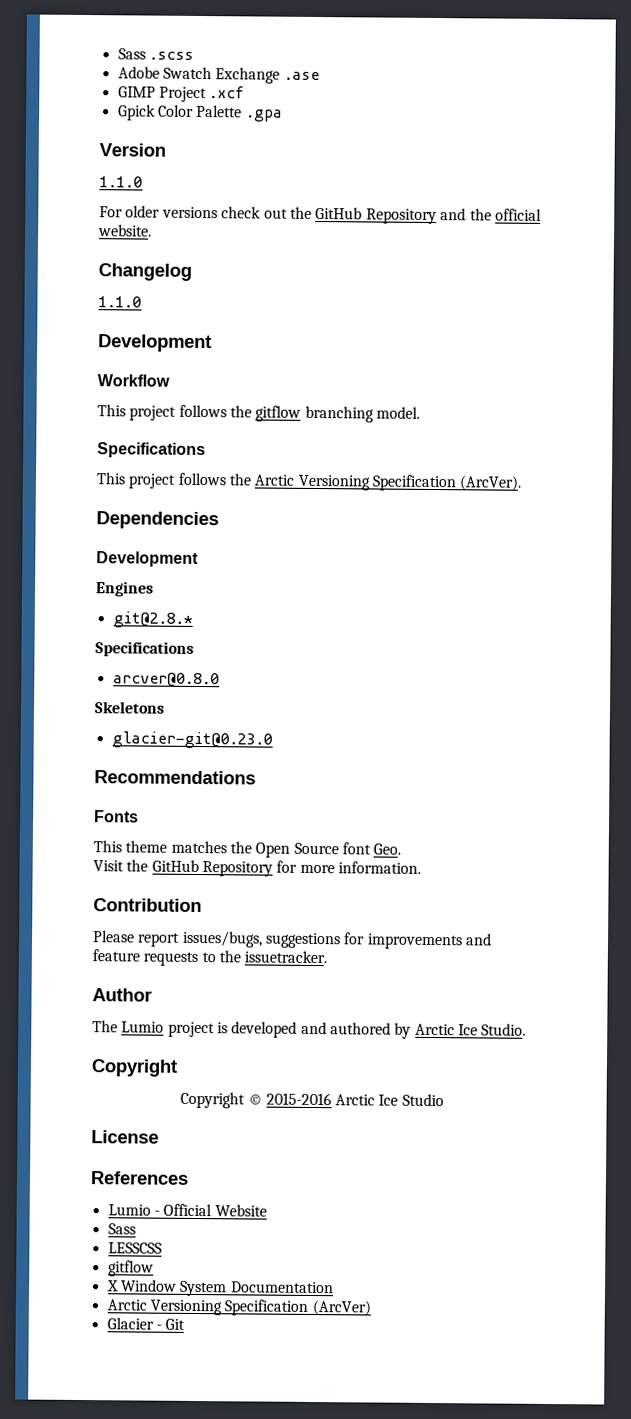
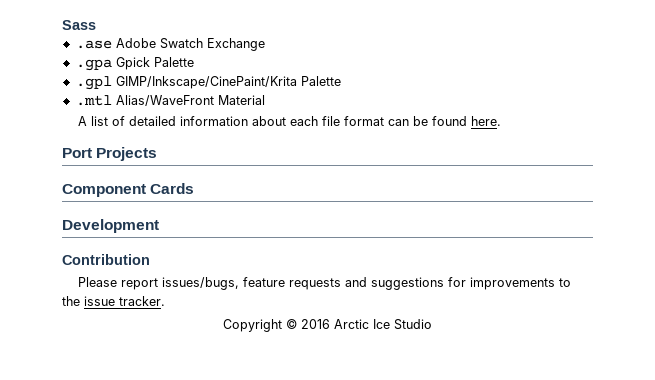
[117,48,194,60] Sass .scss // -> [62,20,96,30] [75,40,112,49] Sass // .ase
[283,71,320,81] [117,86,246,103] [117,104,283,122] [99,143,166,157] [99,176,143,188] [99,205,542,225] [98,224,152,237] [98,263,192,281] [98,296,142,308] [98,334,212,353] [97,374,170,387] [97,404,420,423] [97,442,206,459] [96,472,523,492] [96,511,219,530] [96,551,199,567] [95,581,154,597] [112,611,193,628] [95,641,194,657] [112,672,220,688] [94,701,165,714] [111,731,273,749] [94,770,256,785] [94,810,139,823] [93,840,402,858] [93,859,421,877] [93,898,202,913] [93,930,492,950] [92,949,328,967] [92,988,152,1002] [92,1020,527,1039] [91,1059,177,1077] .ase // GIMP Project .xcf // Gpick Color Palette .gpa // Version // 1.1.0 // For older versions check out the GitHub Repository and the official website. // Changelog // 1.1.0 // Development // Workflow // This project follows the gitflow branching model. // Specifications // This project follows the Arctic Versioning Specification (ArcVer). // Dependencies // Development // Engines // git@2.8.* // Specifications // arcver@0.8.0 // Skeletons // glacier-git@0.23.0 // Recommendations // Fonts // This theme matches the Open Source font Geo. // Visit the GitHub Repository for more information. // Contribution // Please report issues/bugs, suggestions for improvements and feature requests to the issuetracker. // Author // The Lumio project is developed and authored by Arctic Ice Studio. // Copyright -> [75,57,194,71] [75,76,341,90] [75,95,265,106] [78,116,502,126] [62,147,158,161] [62,183,195,197] [62,219,159,233] [62,254,150,265] [78,277,572,290] [62,296,165,306] // .gpa Gpick Palette // .gpl GIMP/Inkscape/CinePaint/Krita Palette // .mtl Alias/WaveFront Material // A list of detailed information about each file format can be found here. // Port Projects // Component Cards // Development // Contribution // Please report issues/bugs, feature requests and suggestions for improvements to the issue tracker.
[265,1092,332,1106] 2015-2016 -> [301,319,330,329] 2016
[91,1130,159,1144] [90,1171,189,1185] [107,1203,267,1217] [107,1223,136,1235] [107,1242,162,1254] [107,1260,154,1277] [106,1279,334,1297] [106,1299,371,1316] [106,1317,186,1330] // License // References // Lumio - Official Website // Sass // LESSCSS // gitflow // X Window System Documentation // Arctic Versioning Specification (ArcVer) // Glacier - Git -> (432, 324) none

